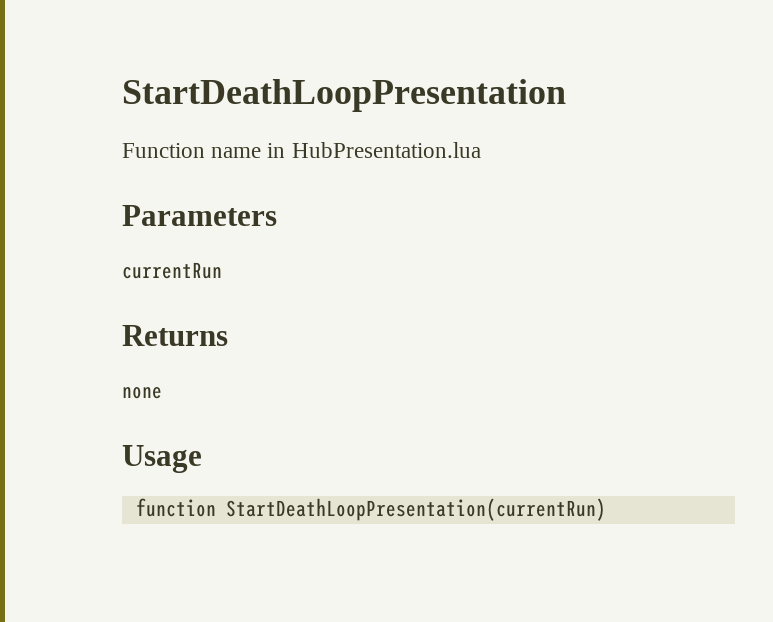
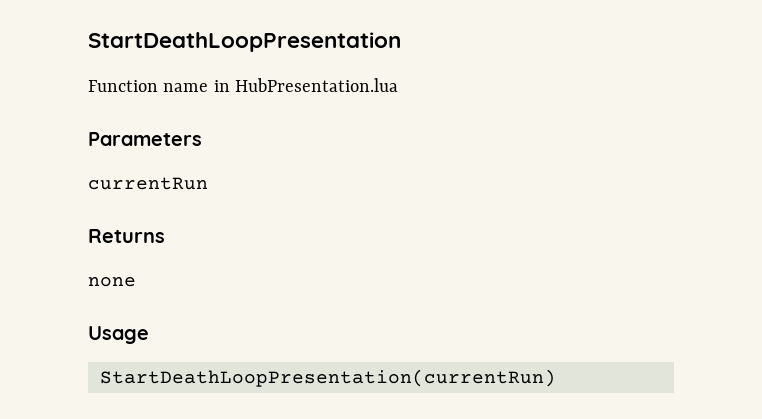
[135,498,216,517] function -> (149, 335) none

